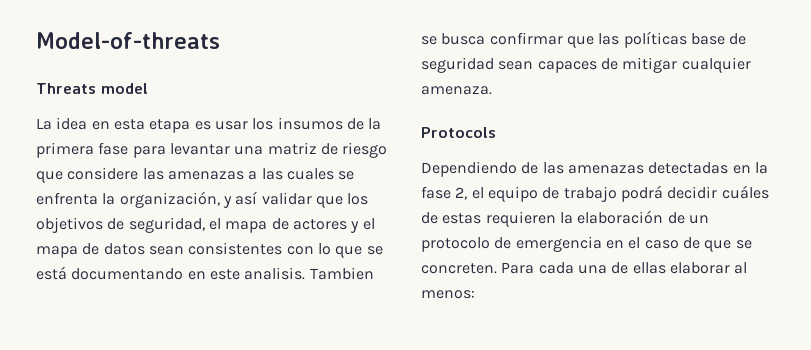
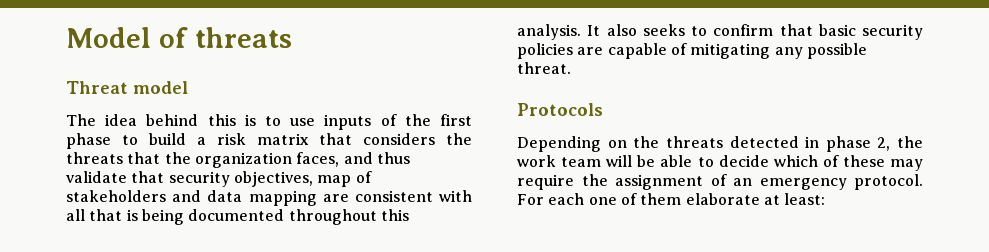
[36,32,220,49] [36,83,148,94] [36,117,382,133] [36,142,388,158] [36,167,355,183] [36,191,369,208] [36,217,375,233] [36,242,383,258] [36,266,374,280] [421,31,747,48] [421,57,751,73] [421,86,492,95] [421,127,496,138] [421,161,768,177] [421,185,769,202] [421,210,709,227] [421,236,752,252] [421,262,748,274] [421,290,475,299] Model-of-threats // Threats model // La idea en esta etapa es usar los insumos de la primera fase para levantar una matriz de riesgo que considere las amenazas a las cuales se enfrenta la organización, y así validar que los objetivos de seguridad, el mapa de actores y el mapa de datos sean consistentes con lo que se está documentando en este analisis. Tambien se busca confirmar que las políticas base de seguridad sean capaces de mitigar cualquier amenaza. // Protocols // Dependiendo de las amenazas detectadas en la fase 2, el equipo de trabajo podrá decidir cuáles de estas requieren la elaboración de un protocolo de emergencia en el caso de que se concreten. Para cada una de ellas elaborar al menos: -> [66,27,292,48] [66,81,188,94] [66,114,472,130] [66,133,472,149] [66,152,410,168] [66,171,372,187] [66,190,473,206] [66,209,409,225] [517,24,923,40] [517,43,867,59] [517,62,571,74] [517,103,603,116] [517,136,923,152] [517,155,923,171] [517,174,923,190] [517,193,826,205] Model of threats // Threat model // The idea behind this is to use inputs of the first phase to build a risk matrix that considers the threats that the organization faces, and thus validate that security objectives, map of stakeholders and data mapping are consistent with all that is being documented throughout this analysis. It also seeks to confirm that basic security policies are capable of mitigating any possible threat. // Protocols // Depending on the threats detected in phase 2, the work team will be able to decide which of these may require the assignment of an emergency protocol. For each one of them elaborate at least:

